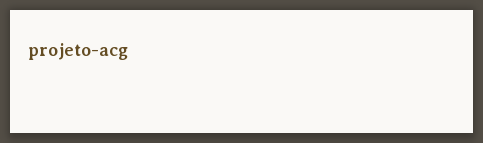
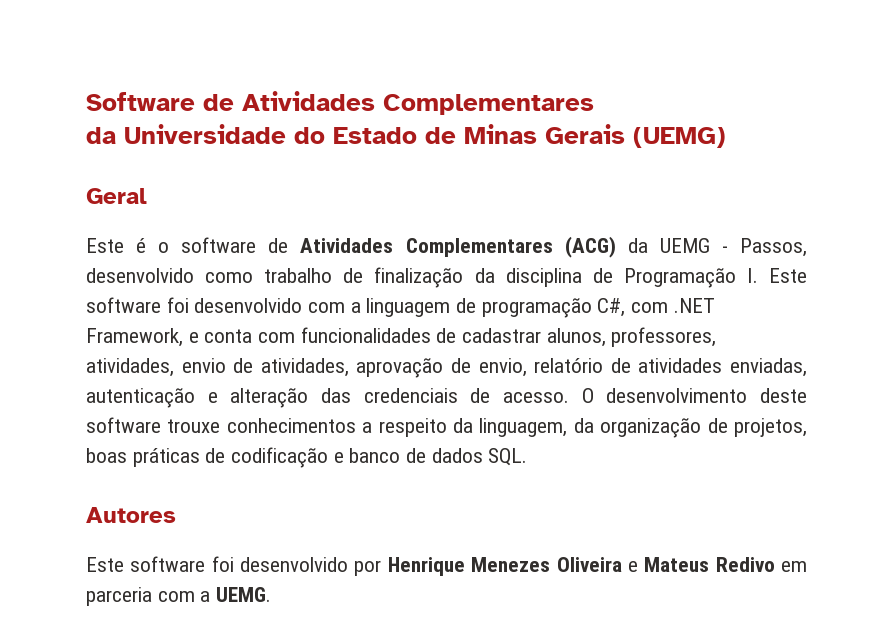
[28,43,128,60] projeto-acg -> [86,91,594,115] [86,124,726,148] [86,188,147,204] [86,236,808,258] [86,267,808,288] [86,297,715,318] [86,327,717,347] [86,358,808,378] [86,388,807,408] [86,417,807,438] [86,447,528,468] [86,507,176,523] [86,556,808,576] [86,587,272,606] Software de Atividades Complementares // da Universidade do Estado de Minas Gerais (UEMG) // Geral // Este é o software de Atividades Complementares (ACG) da UEMG - Passos, desenvolvido como trabalho de finalização da disciplina de Programação I. Este software foi desenvolvido com a linguagem de programação C#, com .NET Framework, e conta com funcionalidades de cadastrar alunos, professores, atividades, envio de atividades, aprovação de envio, relatório de atividades enviadas, autenticação e alteração das credenciais de acesso. O desenvolvimento deste software trouxe conhecimentos a respeito da linguagem, da organização de projetos, boas práticas de codificação e banco de dados SQL. // Autores // Este software foi desenvolvido por Henrique Menezes Oliveira e Mateus Redivo em parceria com a UEMG.

